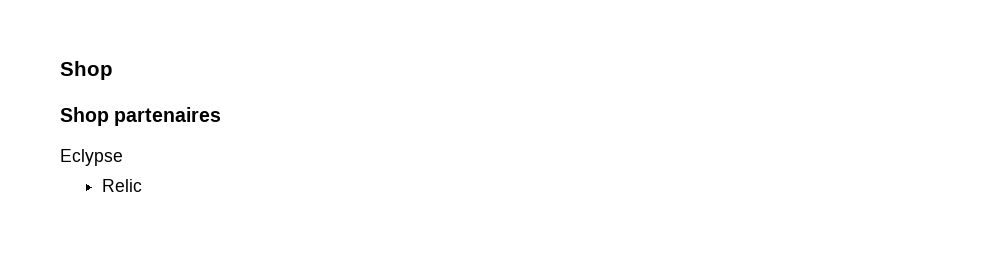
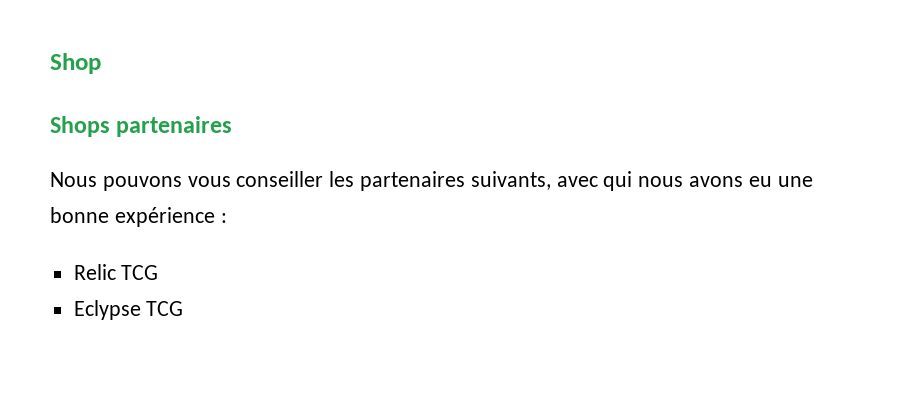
[60,107,109,126] Shop -> [50,116,110,137] Shops
[60,149,123,166] [102,179,143,192] Eclypse // Relic -> [50,171,813,191] [50,207,227,227] [73,264,159,280] [73,300,184,320] Nous pouvons vous conseiller les partenaires suivants, avec qui nous avons eu une bonne expérience : // Relic TCG // Eclypse TCG

